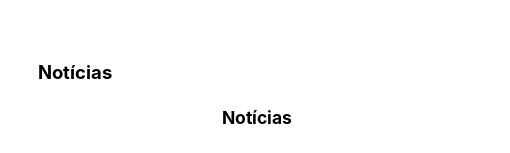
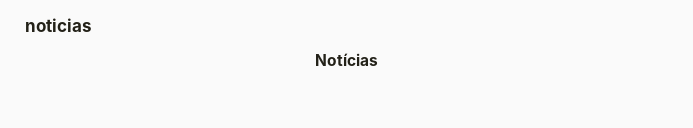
[38,65,112,79] Notícias -> [25,18,92,32] noticias

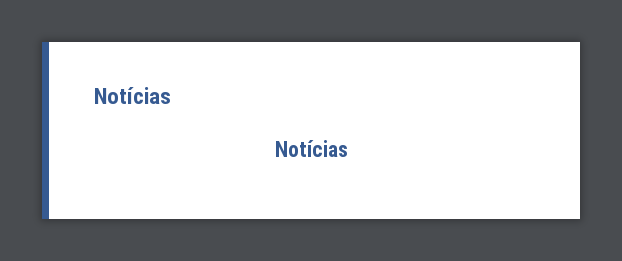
[25,18,92,32] noticias -> [94,87,171,104] Notícias

